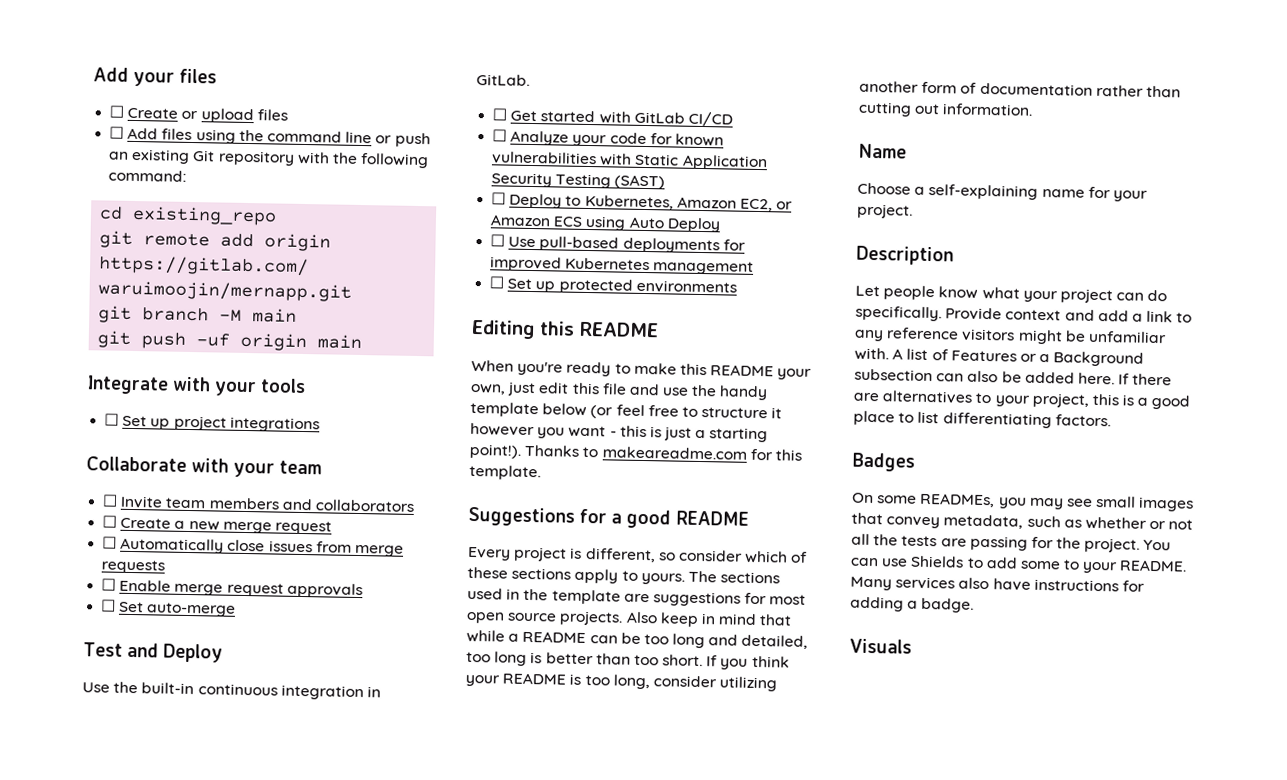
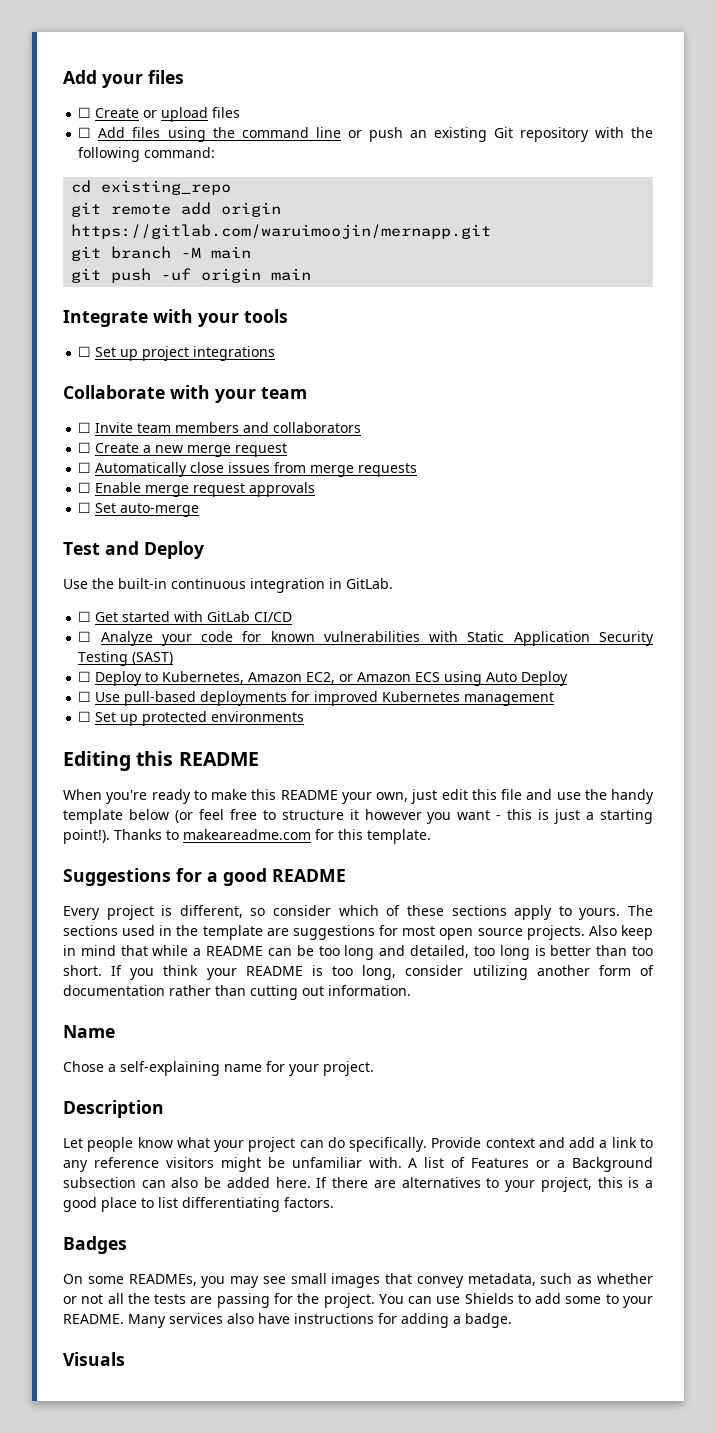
[857,182,911,195] Choose -> [63,1061,104,1072] Chose

